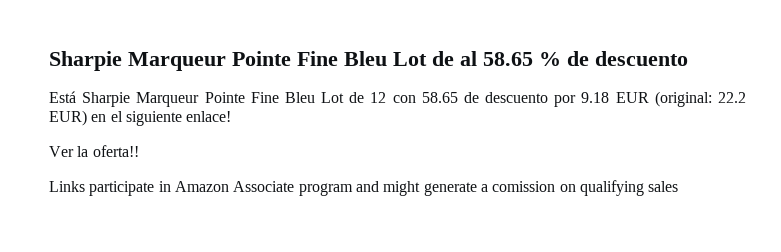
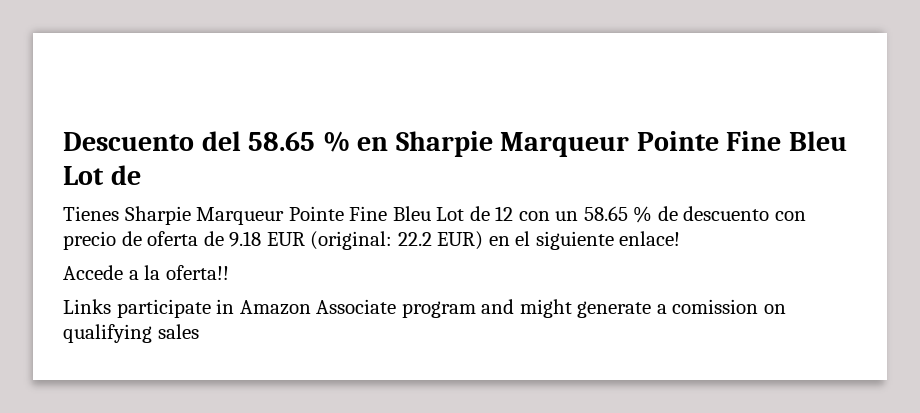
[49,51,688,71] [49,91,76,103] Sharpie Marqueur Pointe Fine Bleu Lot de al 58.65 % de descuento // Está -> [63,131,848,157] [63,165,141,185] [63,206,119,221] Descuento del 58.65 % en Sharpie Marqueur Pointe Fine Bleu Lot de // Tienes
[421,92,577,107] 58.65 de descuento por -> [555,206,807,223] [63,231,224,250] un 58.65 % de descuento con precio de oferta de
[49,146,74,157] Ver -> [63,265,139,280] Accede a

